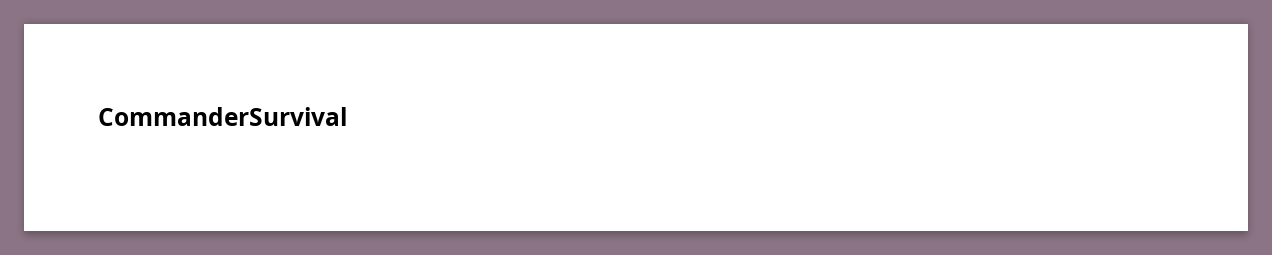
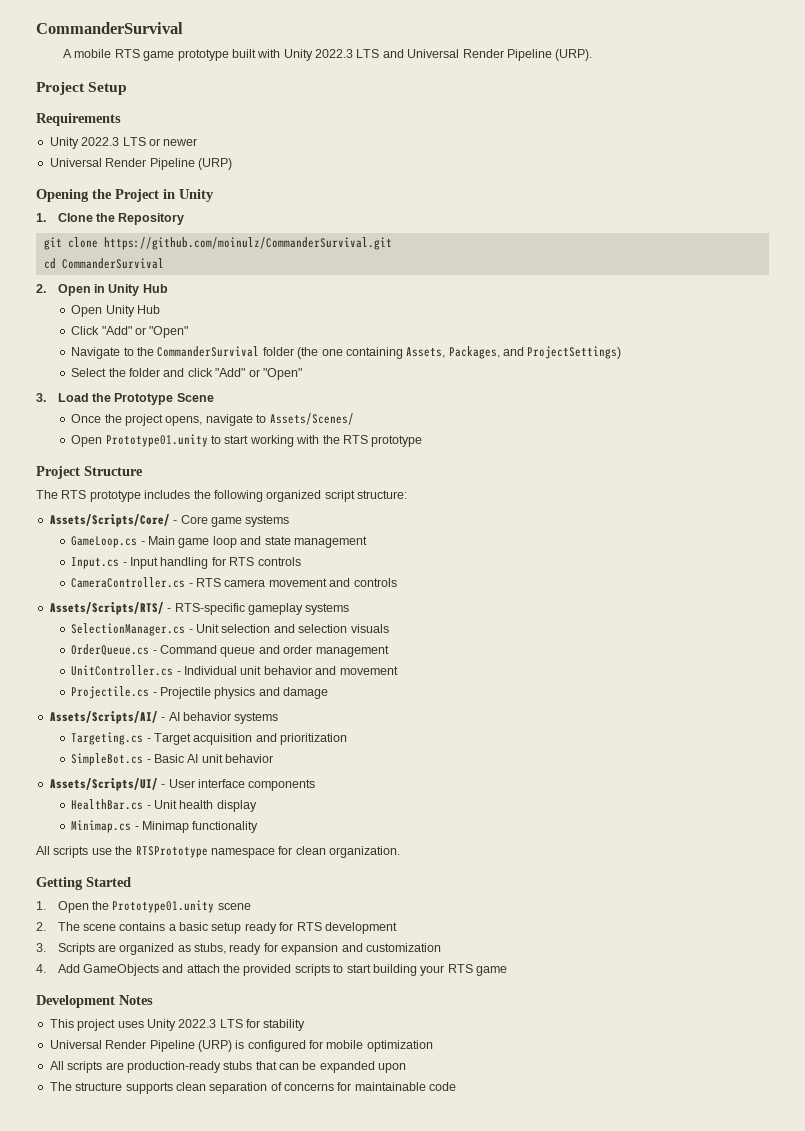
[98,107,347,126] CommanderSurvival -> [36,22,183,34] [63,49,593,61] [36,82,128,95] [36,113,121,126] [49,137,198,149] [49,158,232,170] [36,189,214,202] [36,213,185,225] [43,237,392,250] [43,258,164,269] [36,284,168,296] [71,305,161,317] [71,326,189,338] [71,346,622,359] [71,368,302,380] [36,393,214,405] [71,413,354,426] [71,434,423,447] [36,466,143,479] [36,490,407,502] [49,514,290,527] [71,536,367,548] [71,557,301,569] [71,577,397,588] [49,602,350,615] [71,623,389,636] [71,644,389,657] [71,665,398,676] [71,686,329,699] [49,711,279,724] [71,732,348,745] [71,753,274,766] [49,778,316,791] [71,799,257,812] [71,820,259,833] [36,846,400,858] [36,877,131,890] [36,900,251,913] [36,922,397,934] [36,943,441,955] [36,964,508,976] [36,995,153,1008] [49,1019,306,1031] [49,1040,433,1052] [49,1061,407,1073] [49,1082,457,1094] CommanderSurvival // A mobile RTS game prototype built with Unity 2022.3 LTS and Universal Render Pipeline (URP). // Project Setup // Requirements // Unity 2022.3 LTS or newer // Universal Render Pipeline (URP) // Opening the Project in Unity // 1. Clone the Repository // git clone https://github.com/moinulz/CommanderSurvival.git // cd CommanderSurvival // 2. Open in Unity Hub // Open Unity Hub // Click "Add" or "Open" // Navigate to the CommanderSurvival folder (the one containing Assets, Packages, and ProjectSettings) // Select the folder and click "Add" or "Open" // 3. Load the Prototype Scene // Once the project opens, navigate to Assets/Scenes/ // Open Prototype01.unity to start working with the RTS prototype // Project Structure // The RTS prototype includes the following organized script structure: // Assets/Scripts/Core/ - Core game systems // GameLoop.cs - Main game loop and state management // Input.cs - Input handling for RTS controls // CameraController.cs - RTS camera movement and controls // Assets/Scripts/RTS/ - RTS-specific gameplay systems // SelectionManager.cs - Unit selection and selection visuals // OrderQueue.cs - Command queue and order management // UnitController.cs - Individual unit behavior and movement // Projectile.cs - Projectile physics and damage // Assets/Scripts/AI/ - AI behavior systems // Targeting.cs - Target acquisition and prioritization // SimpleBot.cs - Basic AI unit behavior // Assets/Scripts/UI/ - User interface components // HealthBar.cs - Unit health display // Minimap.cs - Minimap functionality // All scripts use the RTSPrototype namespace for clean organization. // Getting Started // 1. Open the Prototype01.unity scene // 2. The scene contains a basic setup ready for RTS development // 3. Scripts are organized as stubs, ready for expansion and customization // 4. Add GameObjects and attach the provided scripts to start building your RTS game // Development Notes // This project uses Unity 2022.3 LTS for stability // Universal Render Pipeline (URP) is configured for mobile optimization // All scripts are production-ready stubs that can be expanded upon // The structure supports clean separation of concerns for maintainable code

